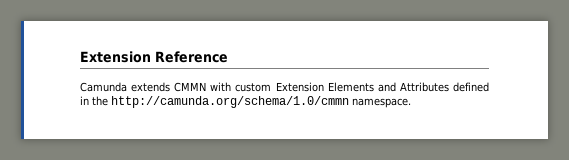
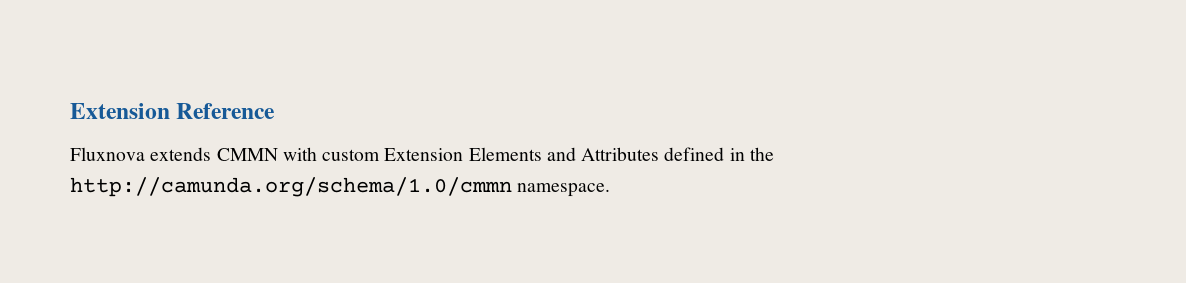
[80,82,127,92] Camunda -> [70,147,145,161] Fluxnova

